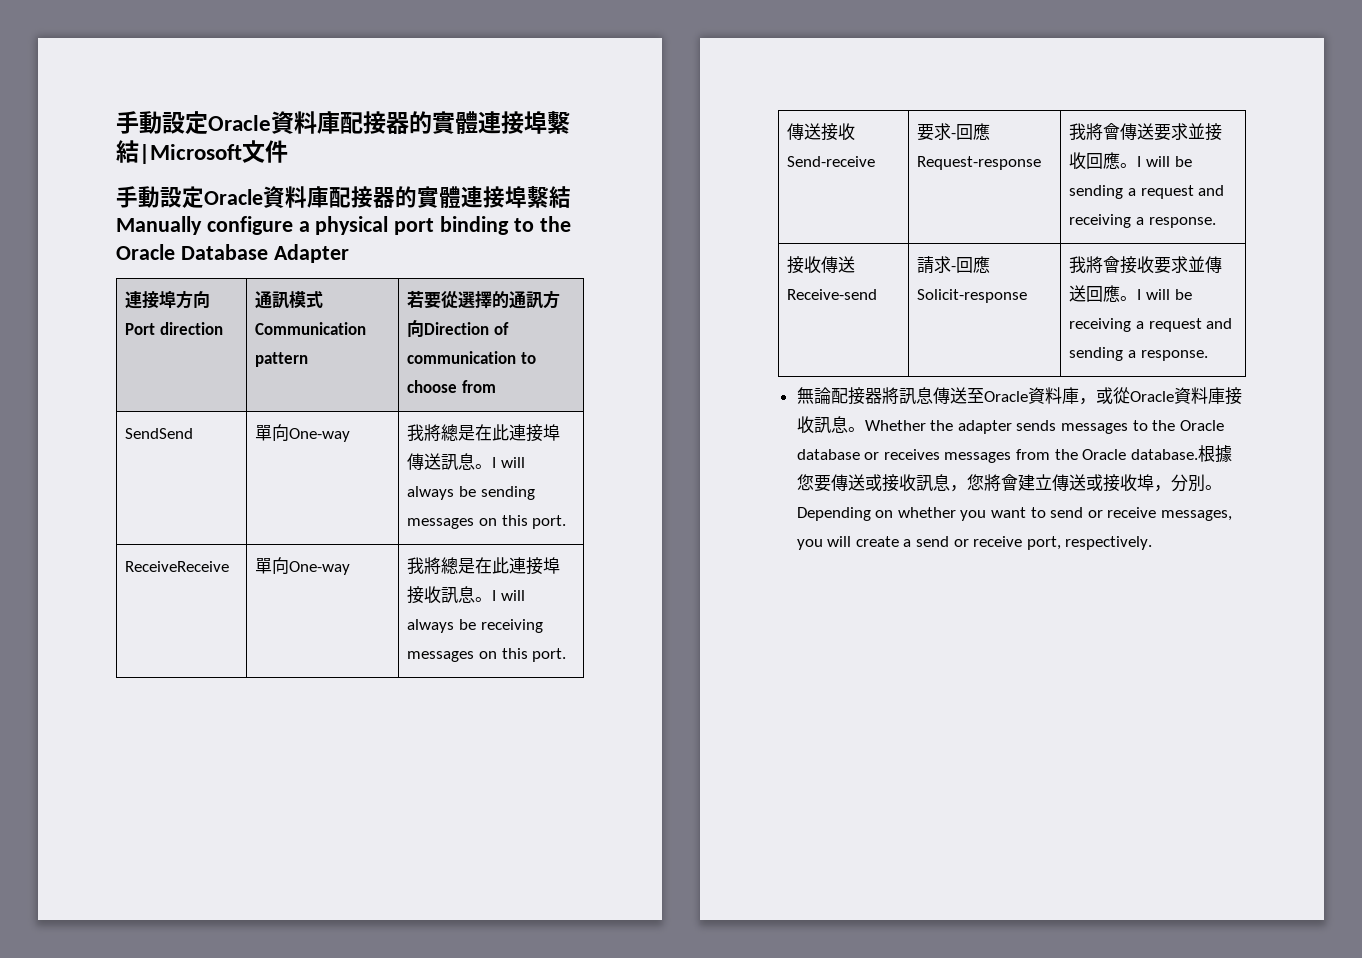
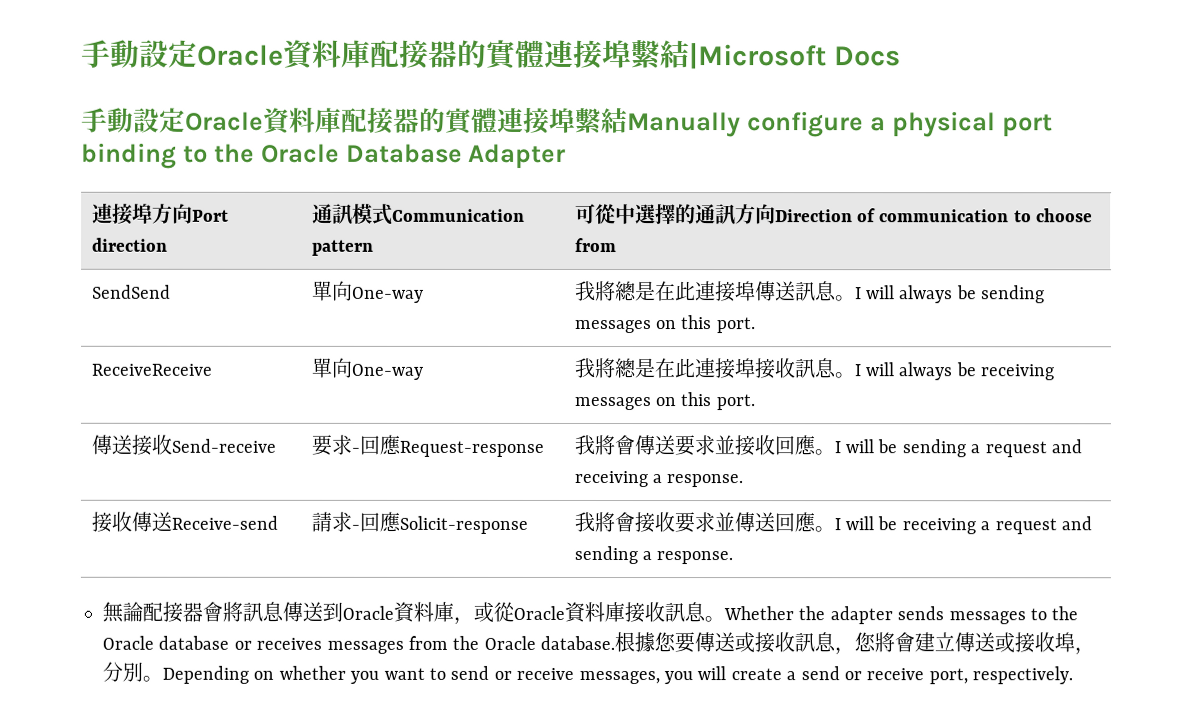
[242,140,288,163] 文件 -> [833,46,901,67] Docs
[407,290,459,309] 若要從 -> [574,203,636,225] 可從中
(882, 396) none -> [202,601,223,622] 會
[966,388,984,403] 至 -> [322,601,343,622] 到

